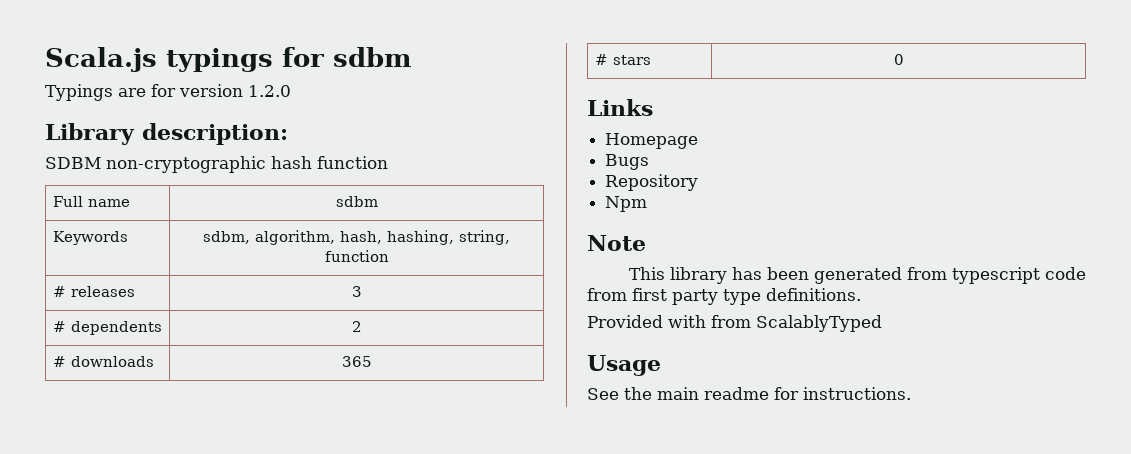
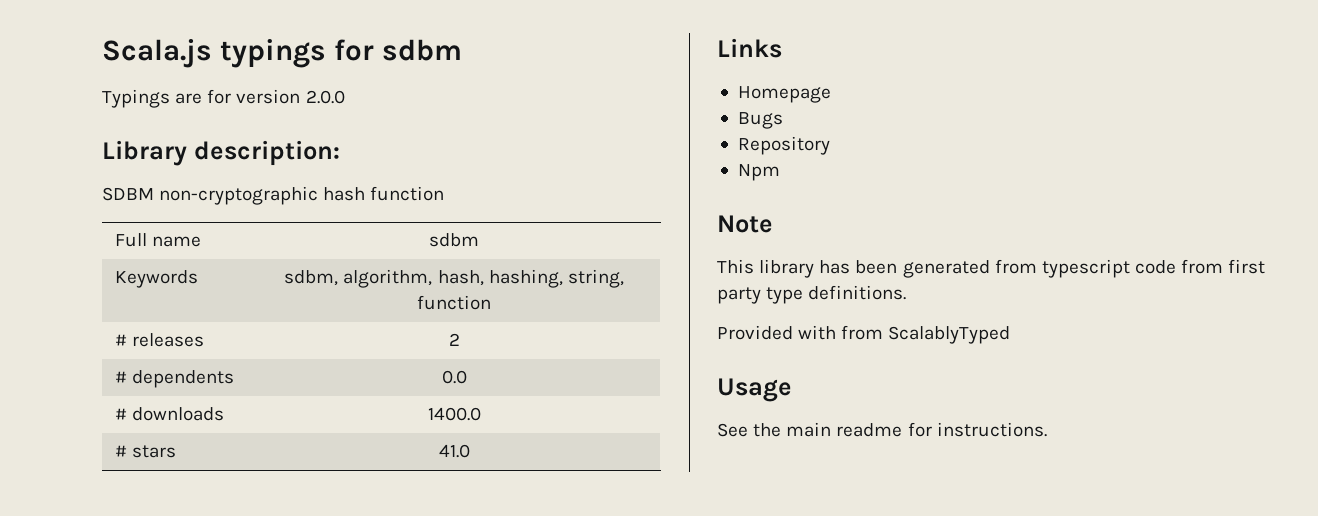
[248,85,291,97] 1.2.0 -> [305,90,345,104] 2.0.0
[351,286,362,297] 3 -> [448,333,460,346] 2
[351,321,362,332] 2 -> [441,370,467,384] 0.0
[341,356,372,367] 365 -> [427,407,481,421] 1400.0
[893,54,904,65] 0 -> [438,444,470,458] 41.0

